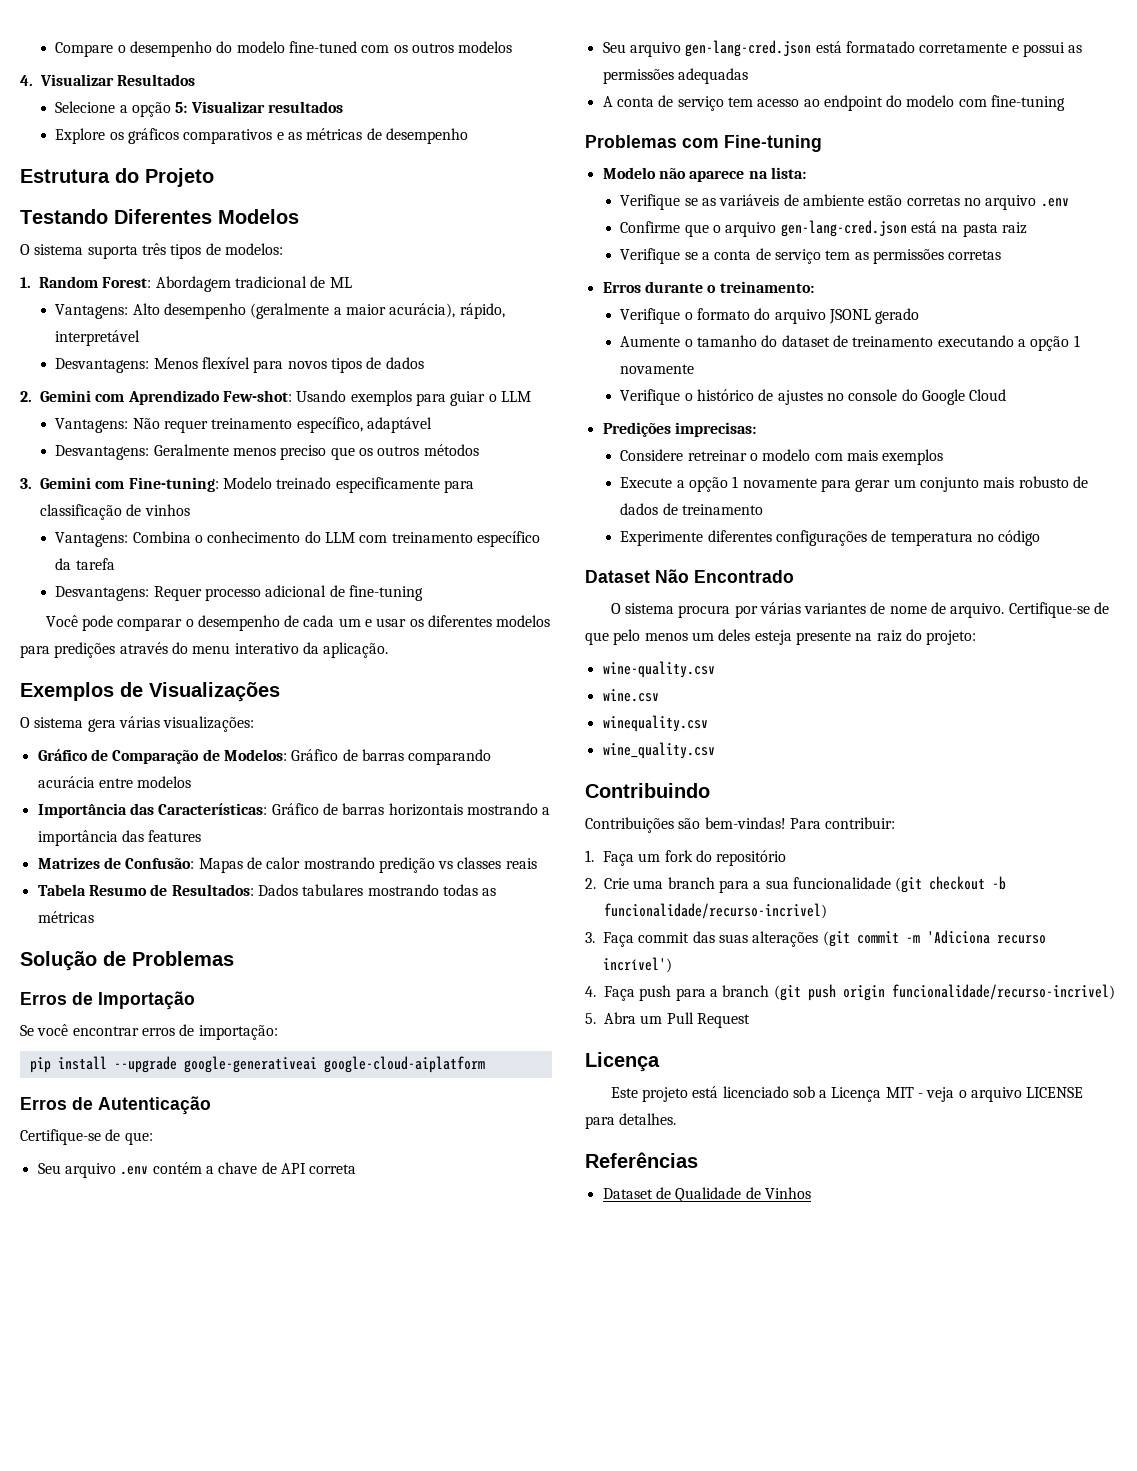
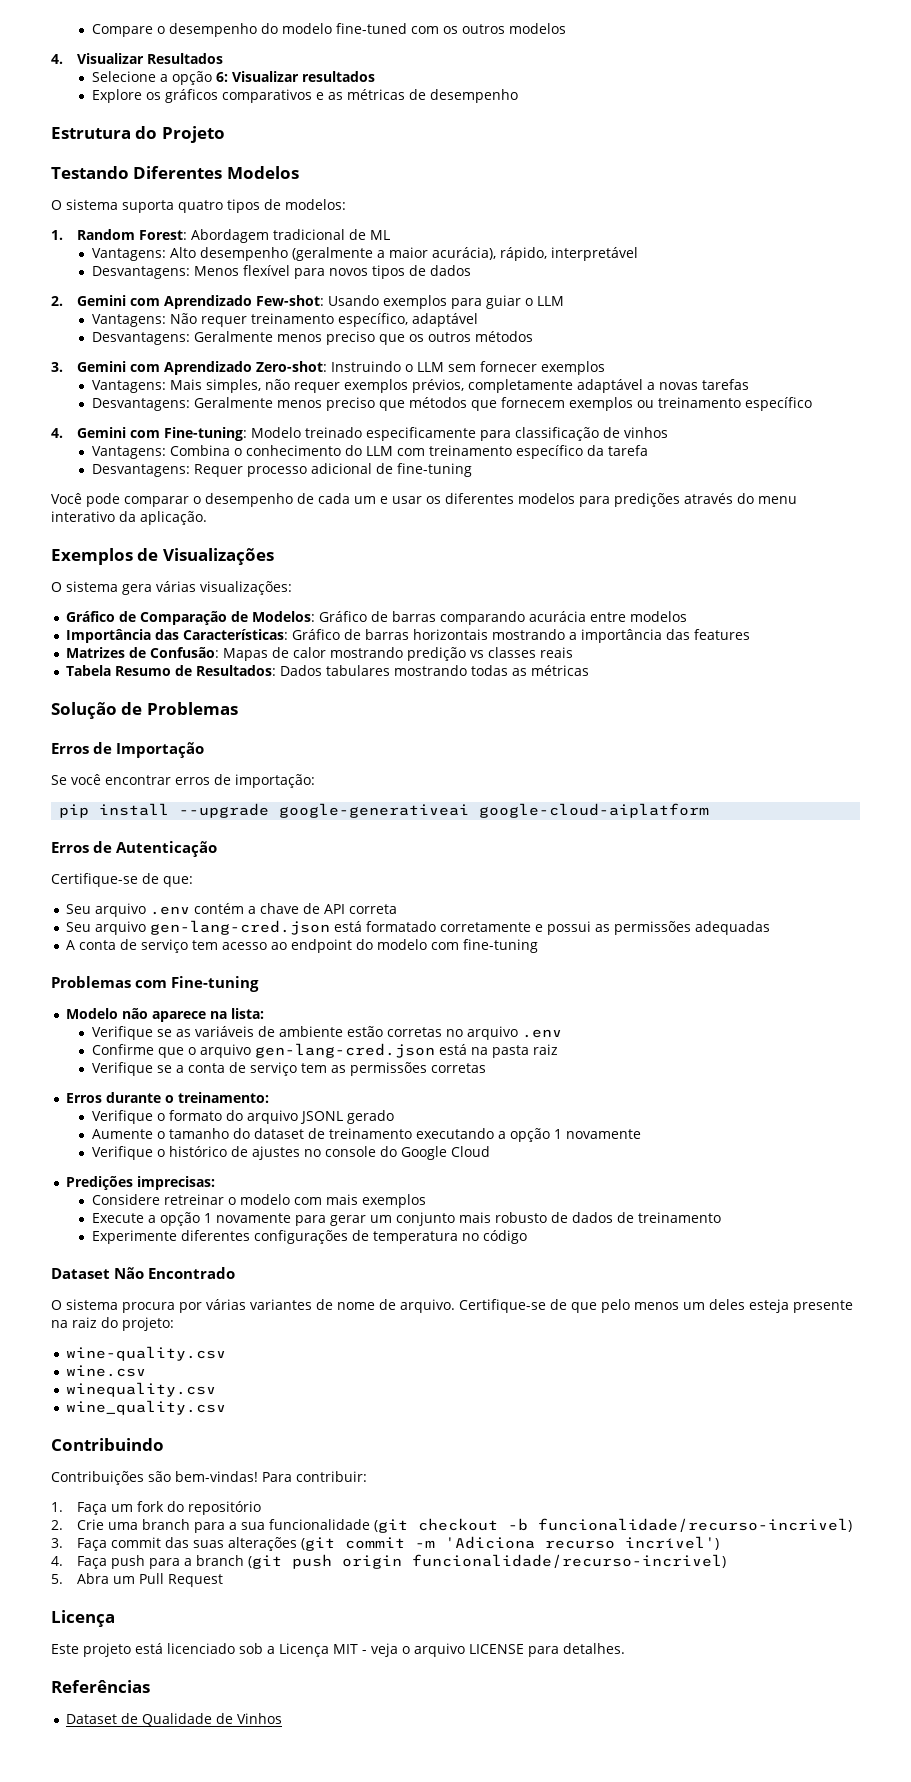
[175,102,188,113] 5: -> [216,72,229,82] 6:
[141,243,166,255] três -> [178,200,223,213] quatro
(125, 485) none -> [163,361,605,375] [92,379,750,393] [92,397,813,411] [51,427,160,438] Aprendizado Zero-shot: Instruindo o LLM sem fornecer exemplos // Vantagens: Mais simples, não requer exemplos prévios, completamente adaptável a novas tarefas // Desvantagens: Geralmente menos preciso que métodos que fornecem exemplos ou treinamento específico // 4. Gemini com

